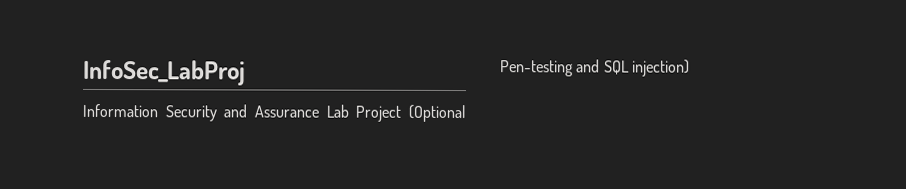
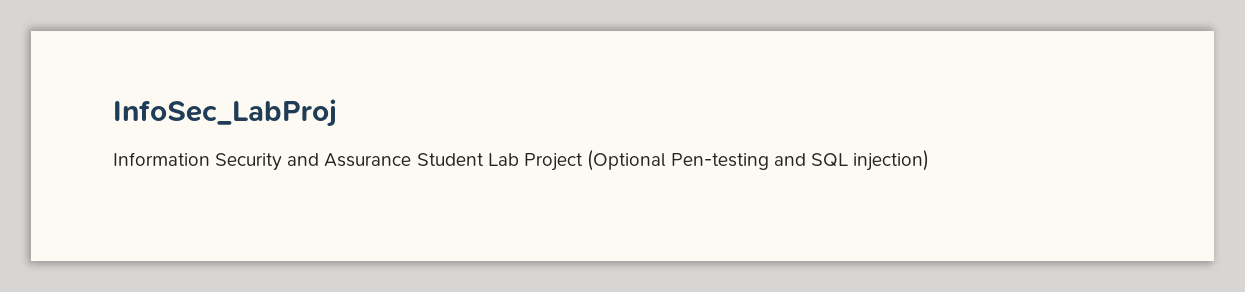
(319, 111) none -> [416,153,484,166] Student

